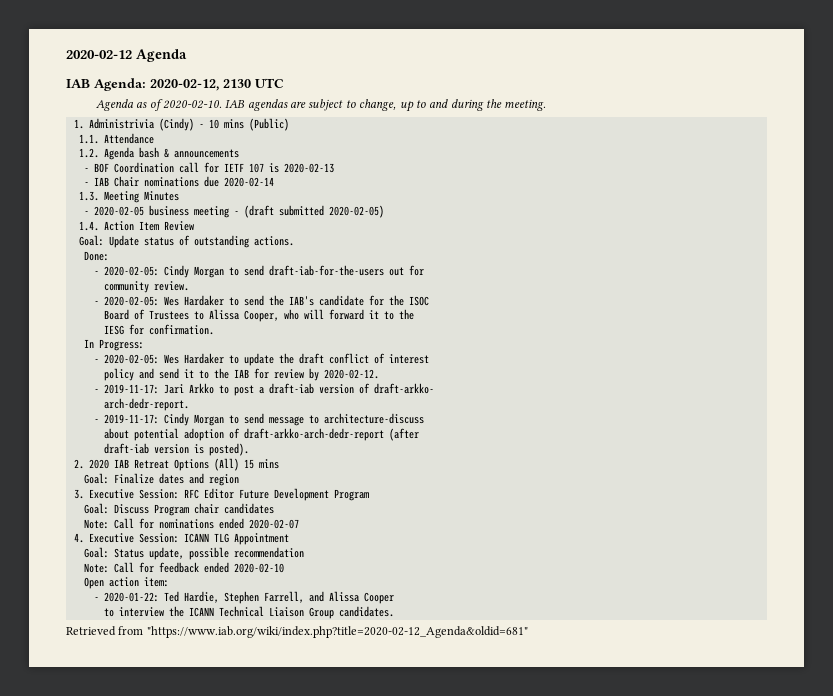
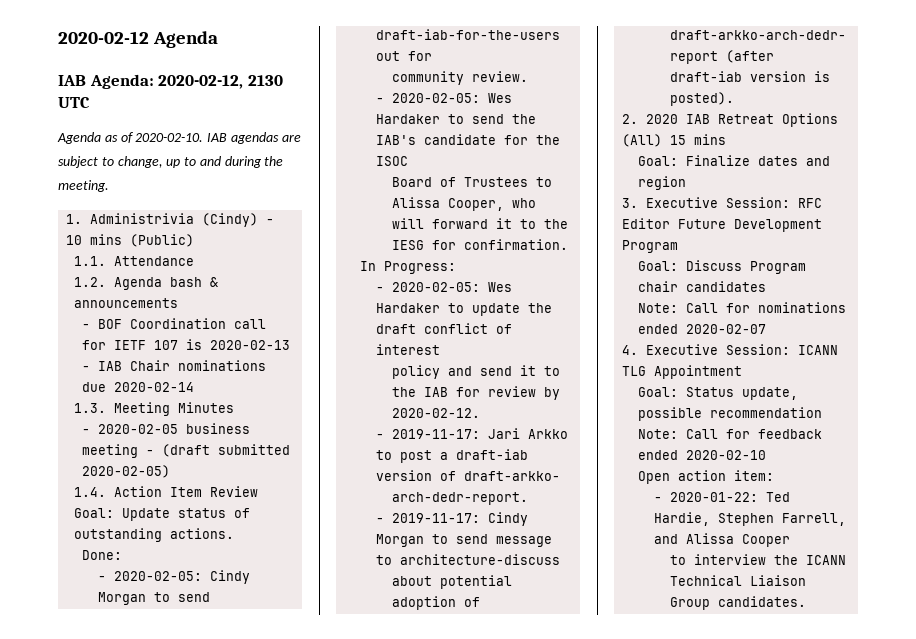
[66,626,528,638] // Retrieved from "https://www.iab.org/wiki/index.php?title=2020-02-12_Agenda&oldid=681" -> (807, 601) none

